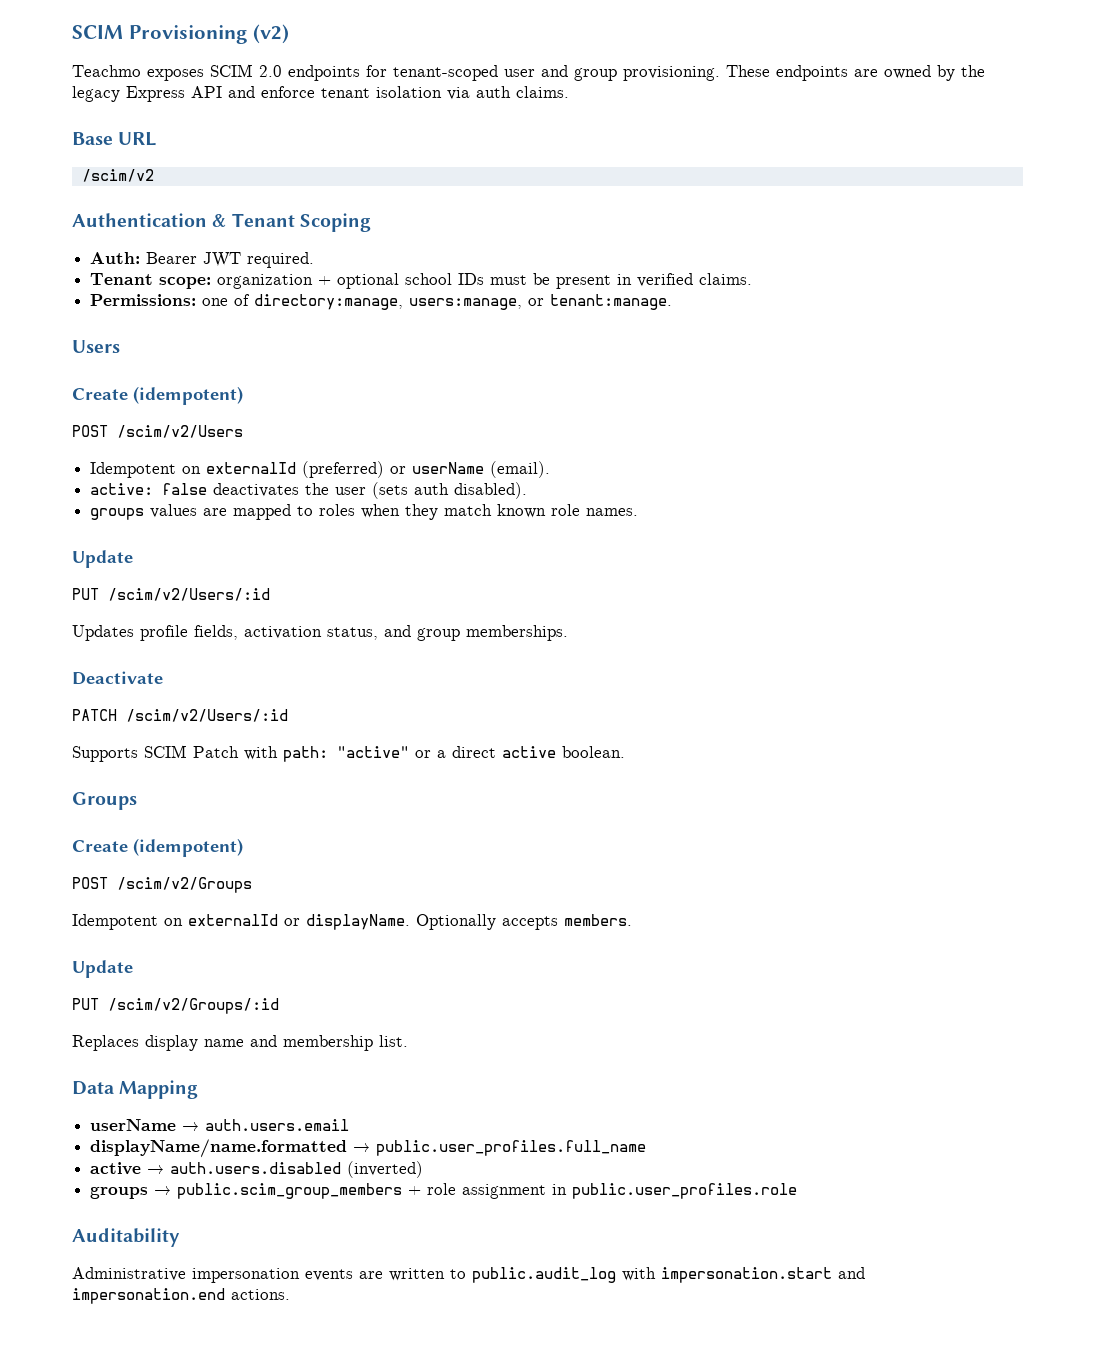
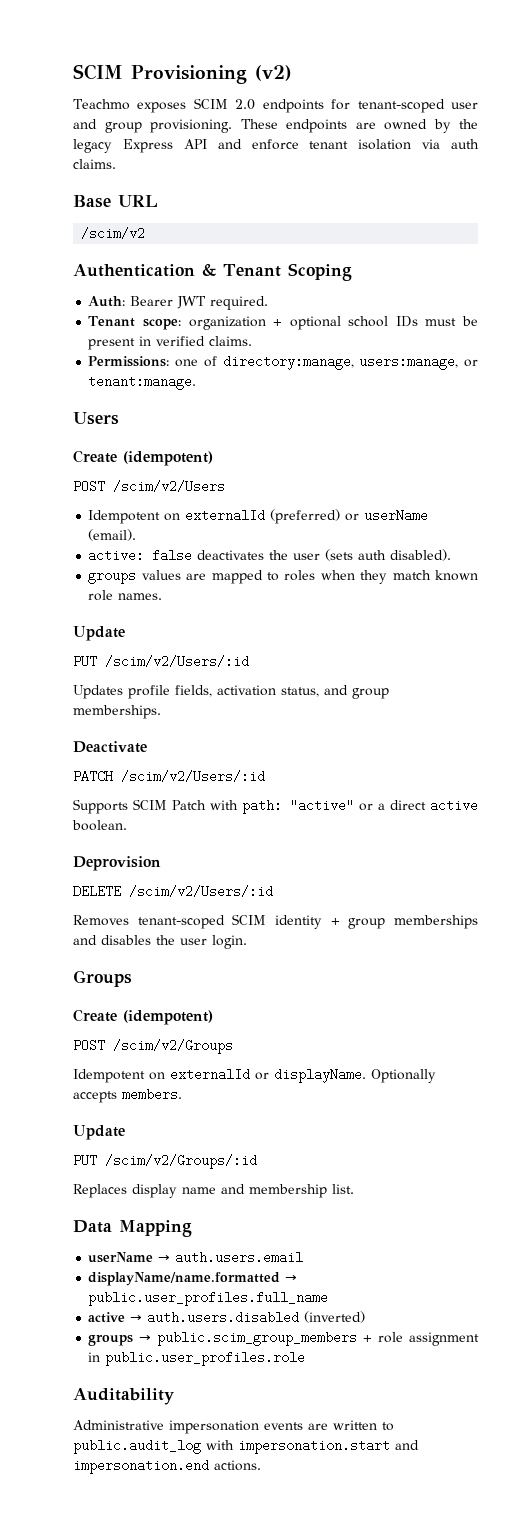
(625, 752) none -> [73,856,161,871] [73,885,273,898] [73,914,479,929] [73,935,247,949] // Deprovision // DELETE /scim/v2/Users/:id // Removes tenant-scoped SCIM identity + group memberships and disables the user login.

